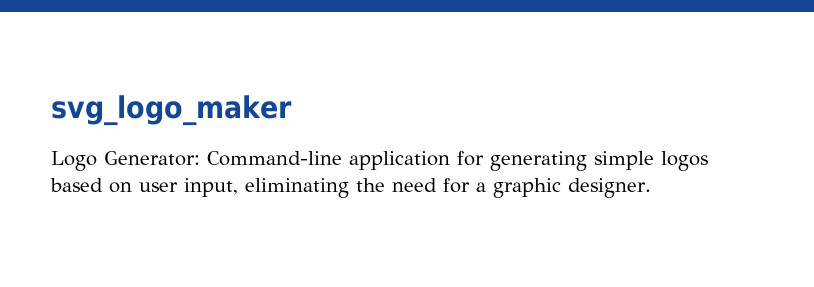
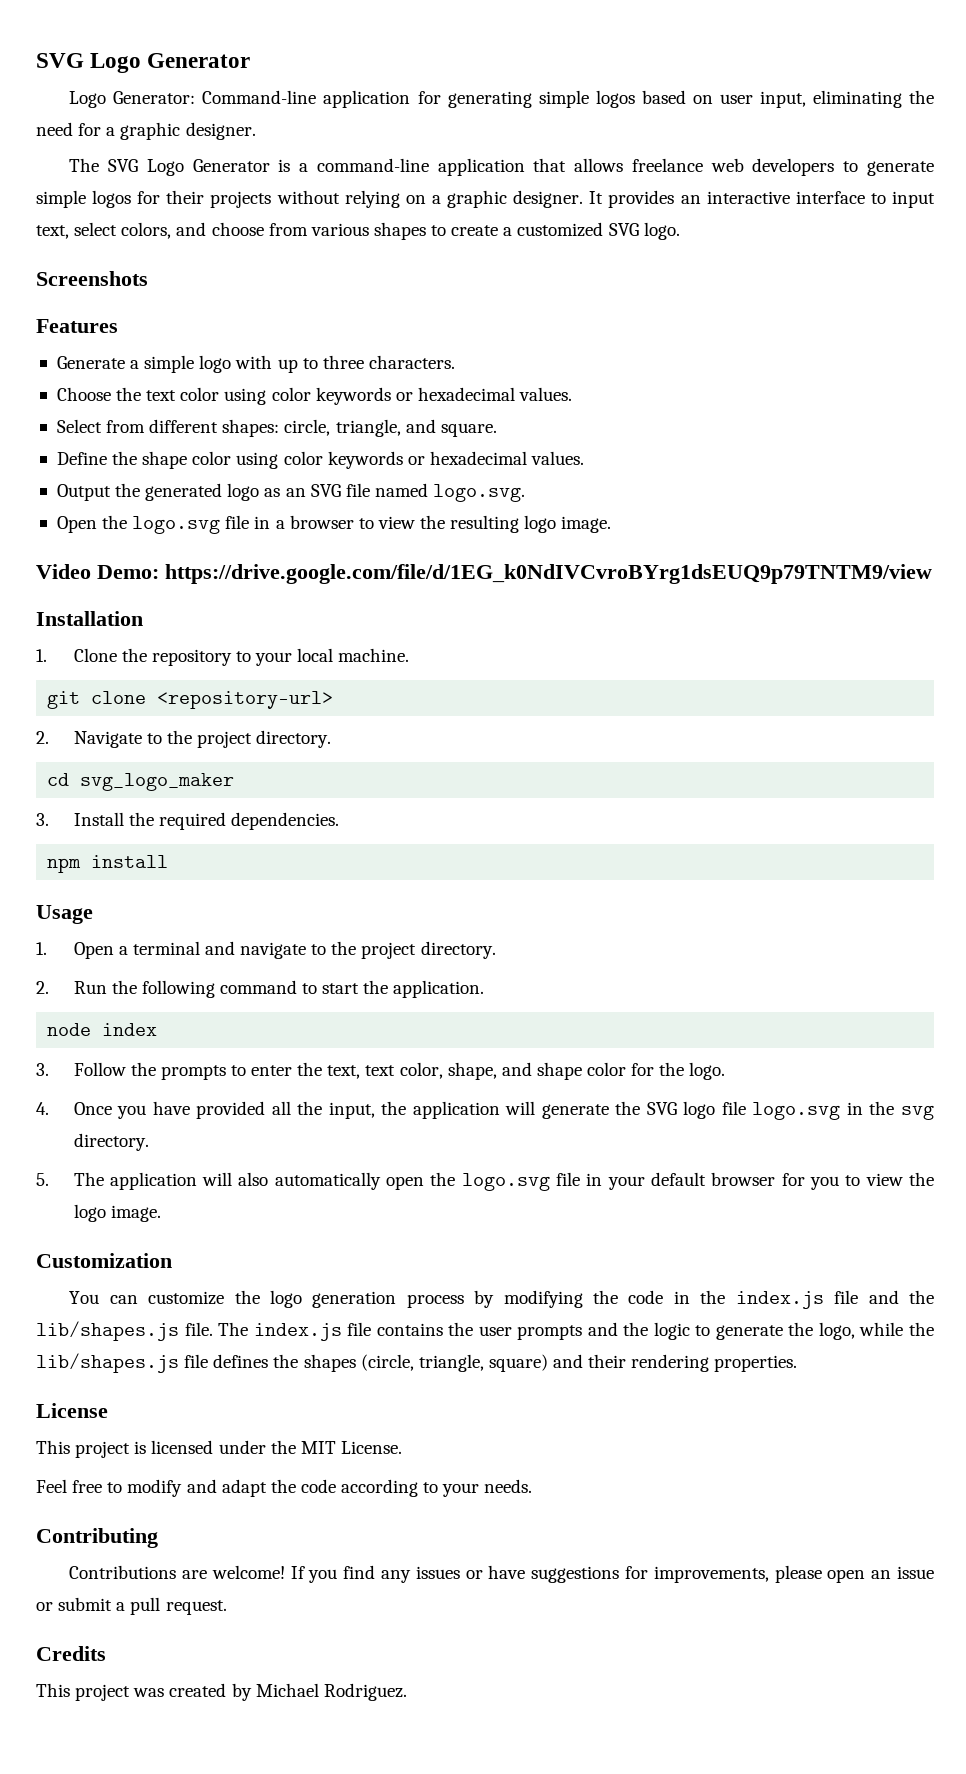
[51,95,292,126] svg_logo_maker -> [36,53,251,73] SVG Logo Generator
(651, 188) none -> [69,158,935,176] [36,190,936,208] [36,222,680,240] [36,271,148,286] [36,319,118,333] [56,355,455,373] [56,387,573,405] [56,419,497,437] [56,451,585,469] [56,483,526,502] [56,515,612,534] [36,564,932,584] [36,611,143,626] [36,648,410,666] [47,691,334,709] [36,730,332,748] [47,773,235,791] [36,812,339,830] [47,855,169,873] [36,905,93,924] [36,941,496,959] [36,980,485,998] [47,1023,158,1036] [36,1062,726,1080] [36,1101,935,1120] [73,1133,149,1151] [36,1172,935,1191] [73,1204,161,1222] [36,1253,172,1268] [69,1290,934,1309] [36,1321,934,1341] [36,1353,798,1373] [36,1403,108,1418] [36,1440,402,1458] [36,1479,533,1497] [36,1528,158,1548] [69,1565,934,1583] [36,1597,227,1615] [36,1646,106,1661] [36,1683,407,1701] // The SVG Logo Generator is a command-line application that allows freelance web developers to generate simple logos for their projects without relying on a graphic designer. It provides an interactive interface to input text, select colors, and choose from various shapes to create a customized SVG logo. // Screenshots // Features // Generate a simple logo with up to three characters. // Choose the text color using color keywords or hexadecimal values. // Select from different shapes: circle, triangle, and square. // Define the shape color using color keywords or hexadecimal values. // Output the generated logo as an SVG file named logo.svg. // Open the logo.svg file in a browser to view the resulting logo image. // Video Demo: https://drive.google.com/file/d/1EG_k0NdIVCvroBYrg1dsEUQ9p79TNTM9/view // Installation // 1. Clone the repository to your local machine. // git clone <repository-url> // 2. Navigate to the project directory. // cd svg_logo_maker // 3. Install the required dependencies. // npm install // Usage // 1. Open a terminal and navigate to the project directory. // 2. Run the following command to start the application. // node index // 3. Follow the prompts to enter the text, text color, shape, and shape color for the logo. // 4. Once you have provided all the input, the application will generate the SVG logo file logo.svg in the svg directory. // 5. The application will also automatically open the logo.svg file in your default browser for you to view the logo image. // Customization // You can customize the logo generation process by modifying the code in the index.js file and the lib/shapes.js file. The index.js file contains the user prompts and the logic to generate the logo, while the lib/shapes.js file defines the shapes (circle, triangle, square) and their rendering properties. // License // This project is licensed under the MIT License. // Feel free to modify and adapt the code according to your needs. // Contributing // Contributions are welcome! If you find any issues or have suggestions for improvements, please open an issue or submit a pull request. // Credits // This project was created by Michael Rodriguez.

